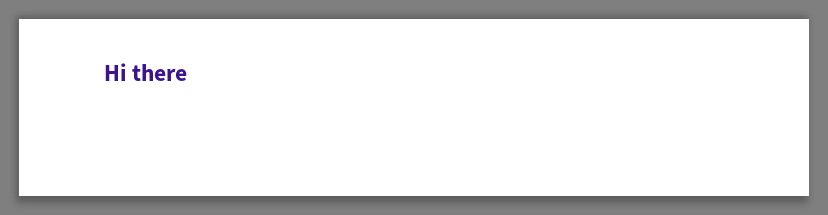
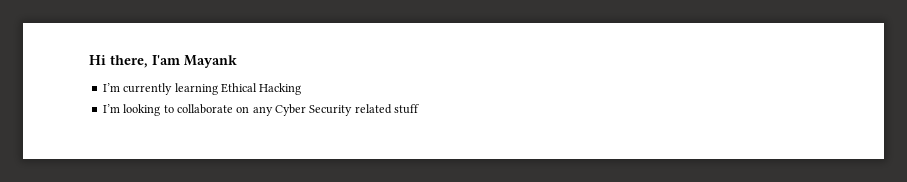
[132,64,188,81] there -> [110,55,237,68] [102,83,302,95] [102,104,420,116] there, I'am Mayank // I’m currently learning Ethical Hacking // I’m looking to collaborate on any Cyber Security related stuff

